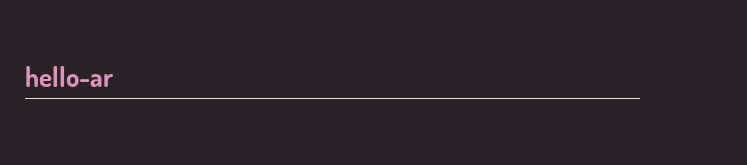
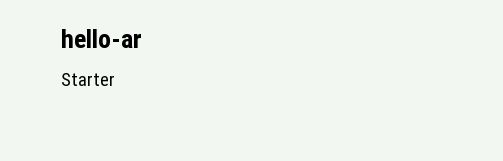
(114, 76) none -> [61,73,115,86] // Starter

